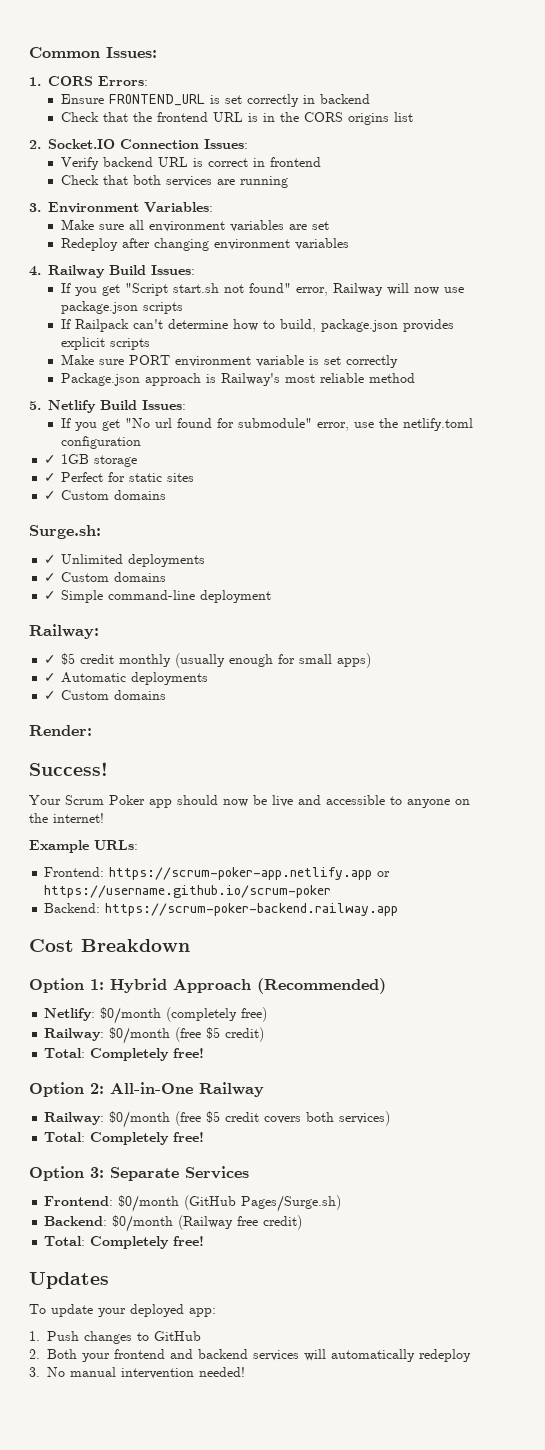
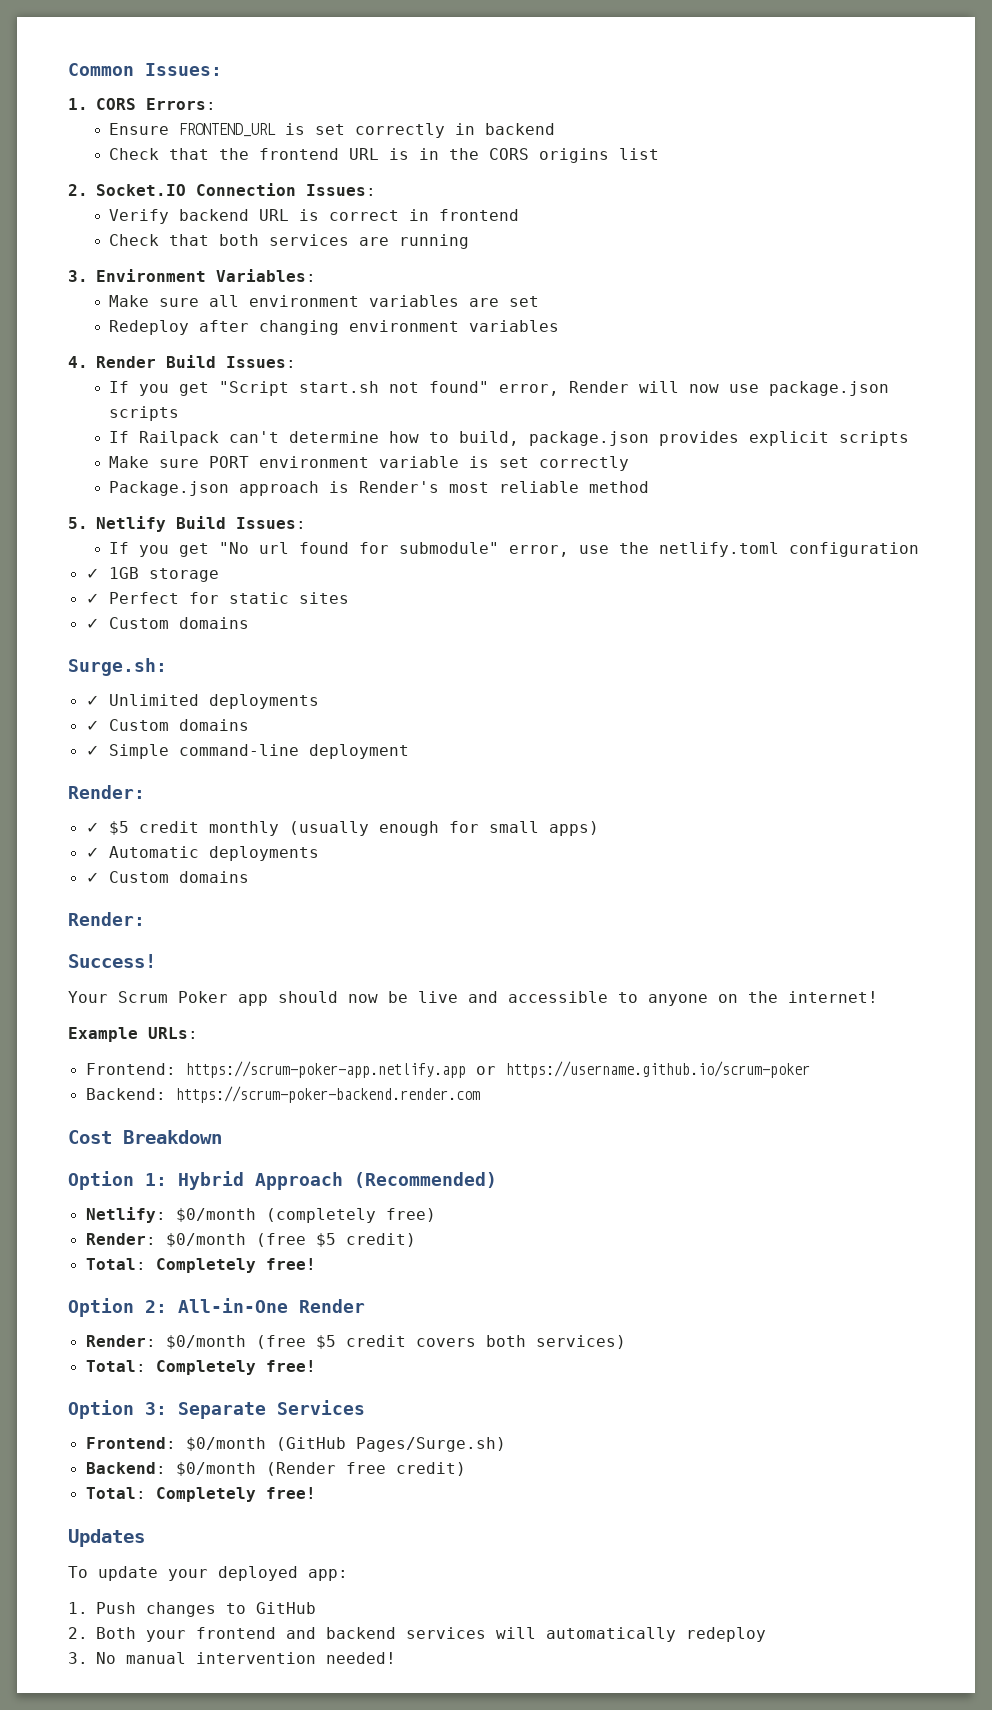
[48,265,105,278] Railway -> [96,356,156,368] Render
[332,283,383,296] Railway -> [568,381,629,393] Render
[220,373,280,386] Railway's -> [358,481,439,493] Render's
[29,624,99,639] Railway: -> [68,785,145,799] Render:
[105,903,399,916] https://scrum-poker-backend.railway.app -> [175,1086,480,1103] https://scrum-poker-backend.render.com
[44,1028,105,1041] Railway: -> [85,1233,156,1245] Render:
[199,1082,264,1097] [44,1112,105,1125] Railway // Railway: -> [299,1299,365,1313] [85,1335,156,1347] Render // Render:
[178,1215,234,1230] (Railway -> [265,1462,336,1476] (Render

